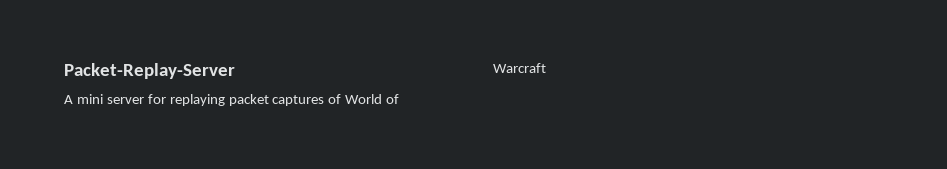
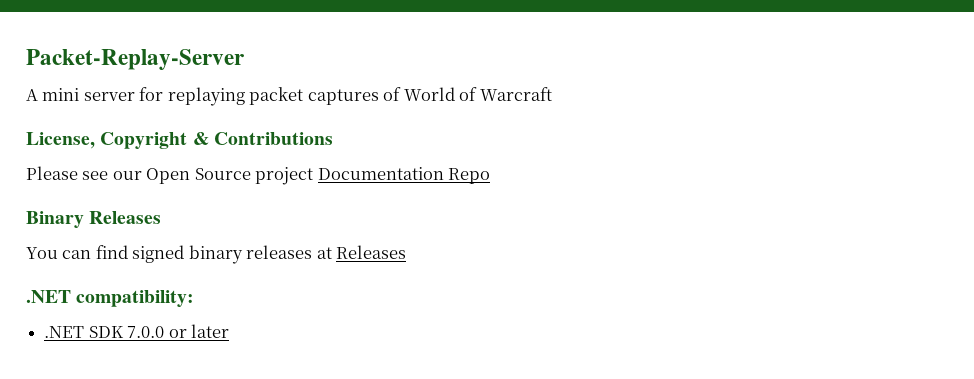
(546, 68) none -> [26,132,333,149] [26,166,491,185] [26,211,162,228] [26,245,407,264] [26,290,195,307] [44,324,229,338] // License, Copyright & Contributions // Please see our Open Source project Documentation Repo // Binary Releases // You can find signed binary releases at Releases // .NET compatibility: // .NET SDK 7.0.0 or later

